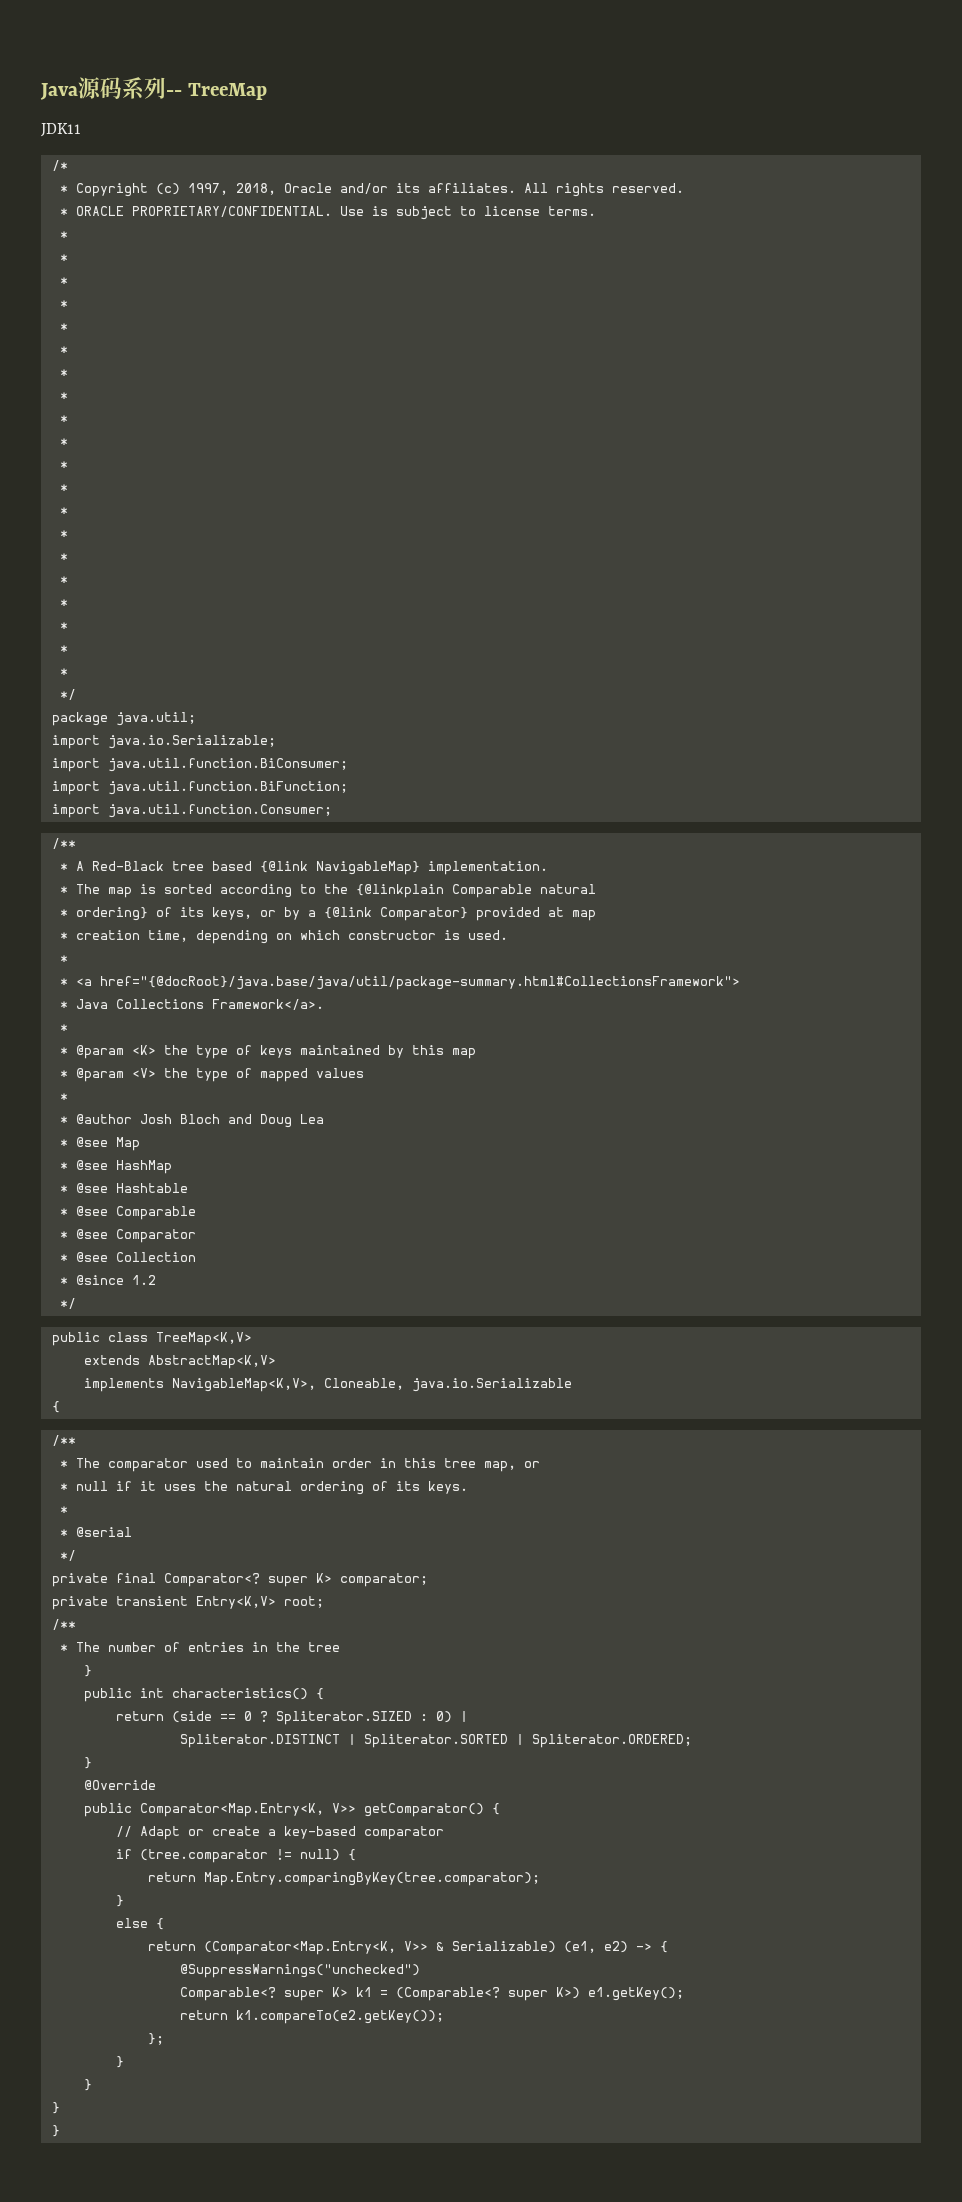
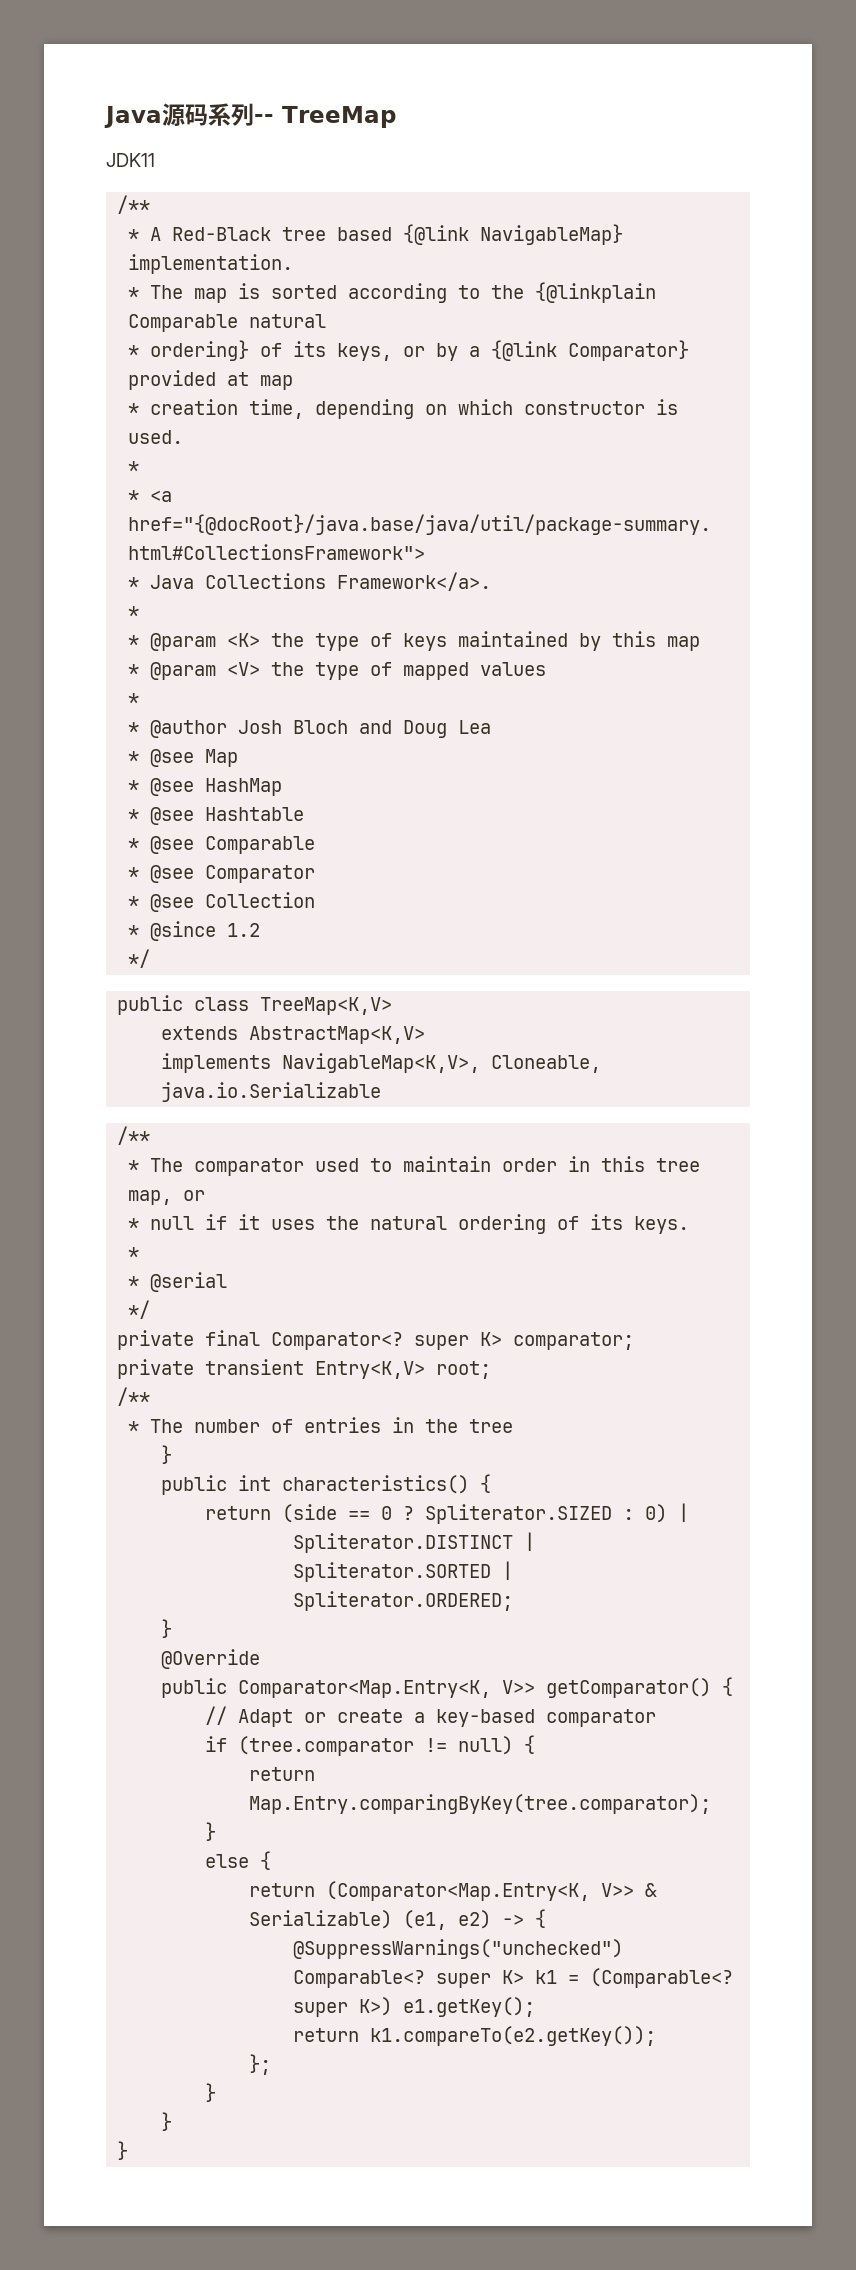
[51,160,68,171] [59,183,684,197] [59,206,596,220] [59,231,68,239] [59,254,68,262] [59,277,68,285] [59,300,68,308] [59,323,68,331] [59,346,68,354] [59,369,68,377] [59,392,68,400] [59,415,68,423] [59,438,68,446] [59,461,68,469] [59,484,68,492] [59,507,68,515] [59,530,68,538] [59,553,68,561] [59,576,68,584] [59,599,68,607] [59,622,68,630] [59,645,68,653] [59,668,68,676] [59,689,76,700] [51,712,196,726] [51,735,276,749] [51,758,348,772] [51,781,348,795] [51,804,332,818] // /* // * Copyright (c) 1997, 2018, Oracle and/or its affiliates. All rights reserved. // * ORACLE PROPRIETARY/CONFIDENTIAL. Use is subject to license terms. // * // * // * // * // * // * // * // * // * // * // * // * // * // * // * // * // * // * // * // * // */ // package java.util; // import java.io.Serializable; // import java.util.function.BiConsumer; // import java.util.function.BiFunction; // import java.util.function.Consumer; -> (155, 160) none
[51,1401,60,1413] // { -> (382, 1092) none
[51,2125,60,2137] // } -> (129, 2150) none

